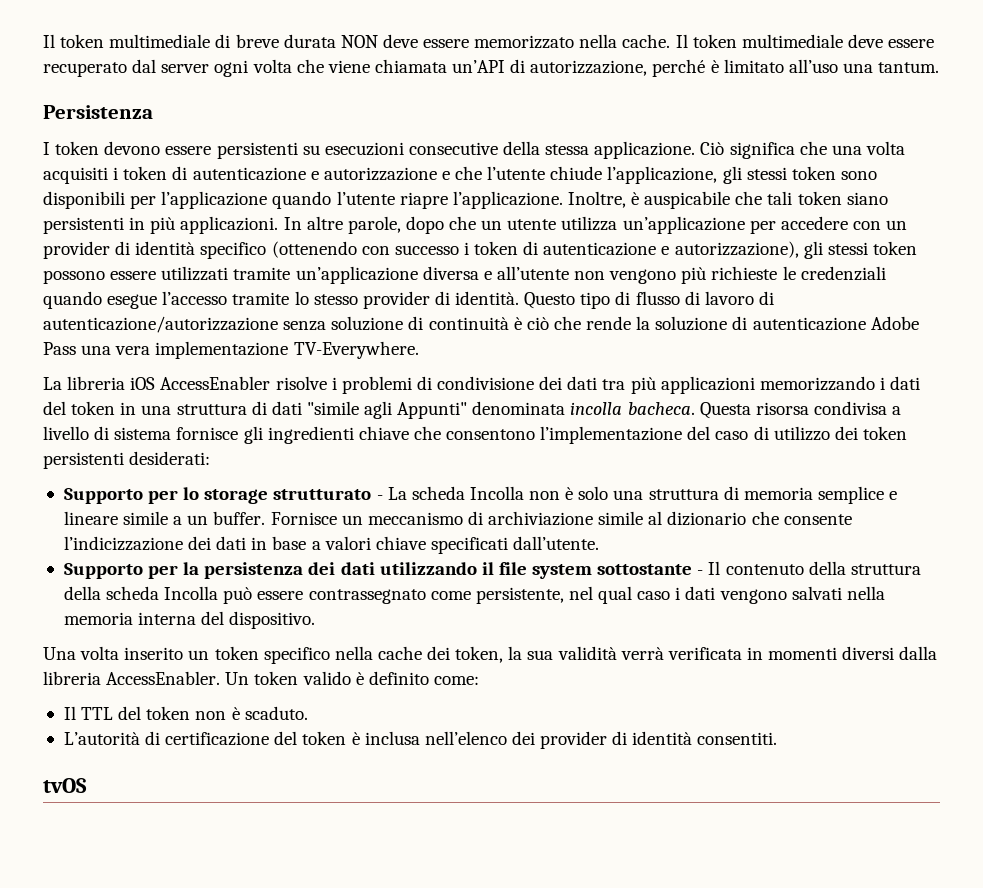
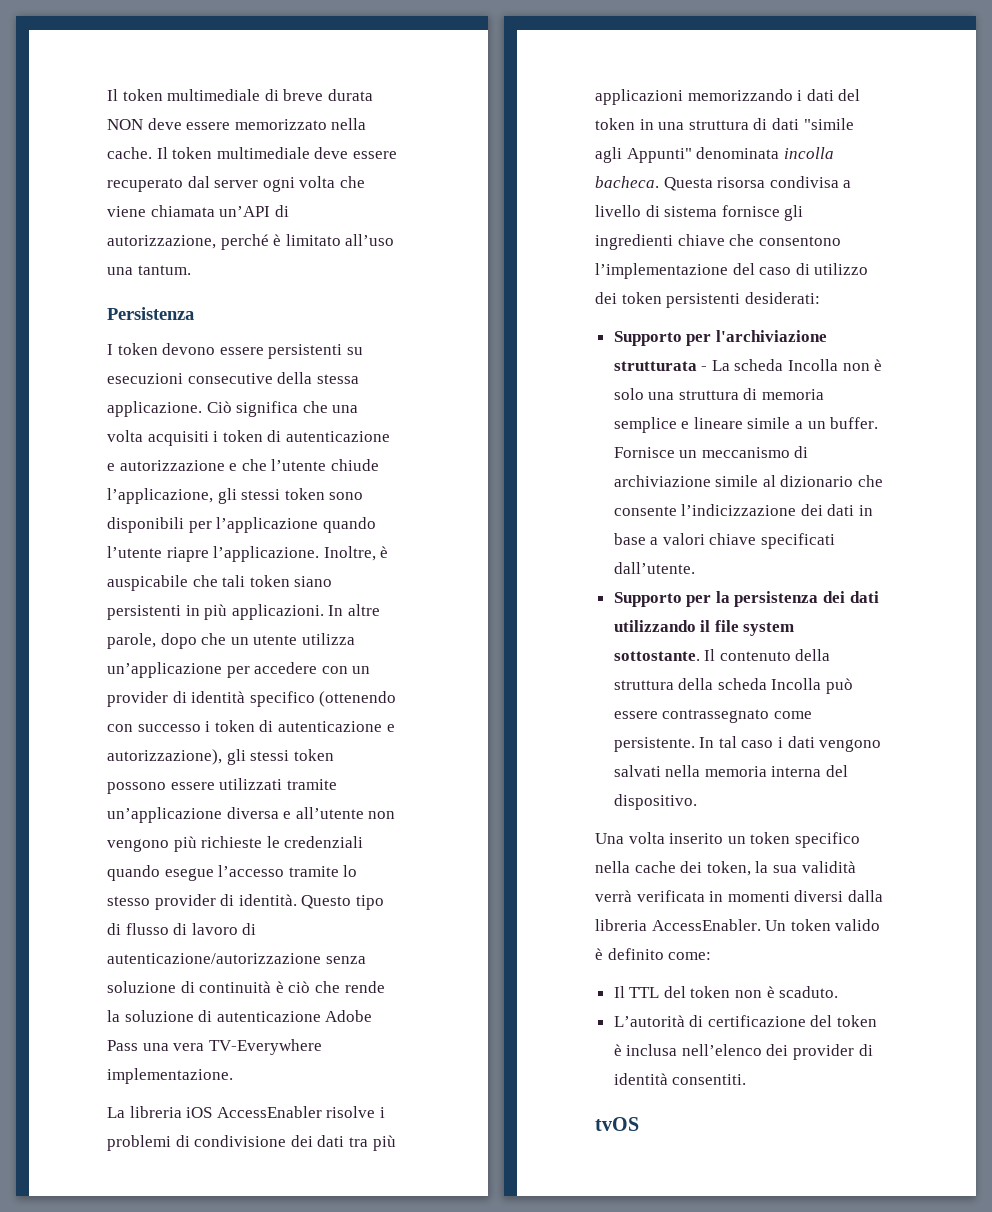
[155,341,419,359] implementazione TV-Everywhere. -> [208,1039,322,1055] [107,1068,233,1084] TV-Everywhere implementazione.
[183,487,372,504] lo storage strutturato -> [715,330,827,342] [613,361,697,371] l'archiviazione strutturata
[597,564,704,575] sottostante - -> [613,651,700,661] sottostante.
[475,586,633,604] persistente, nel qual -> [613,736,737,752] persistente. In tal

